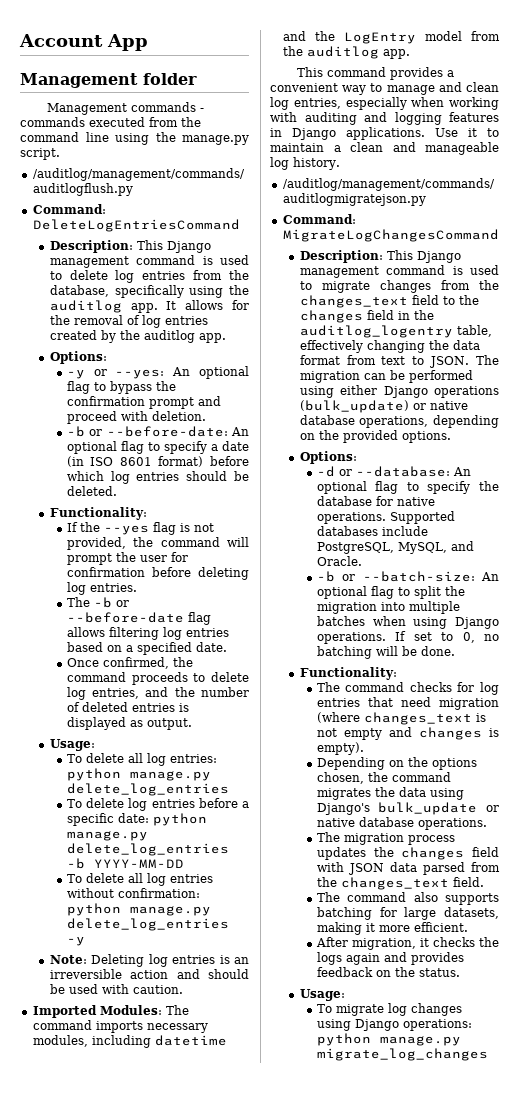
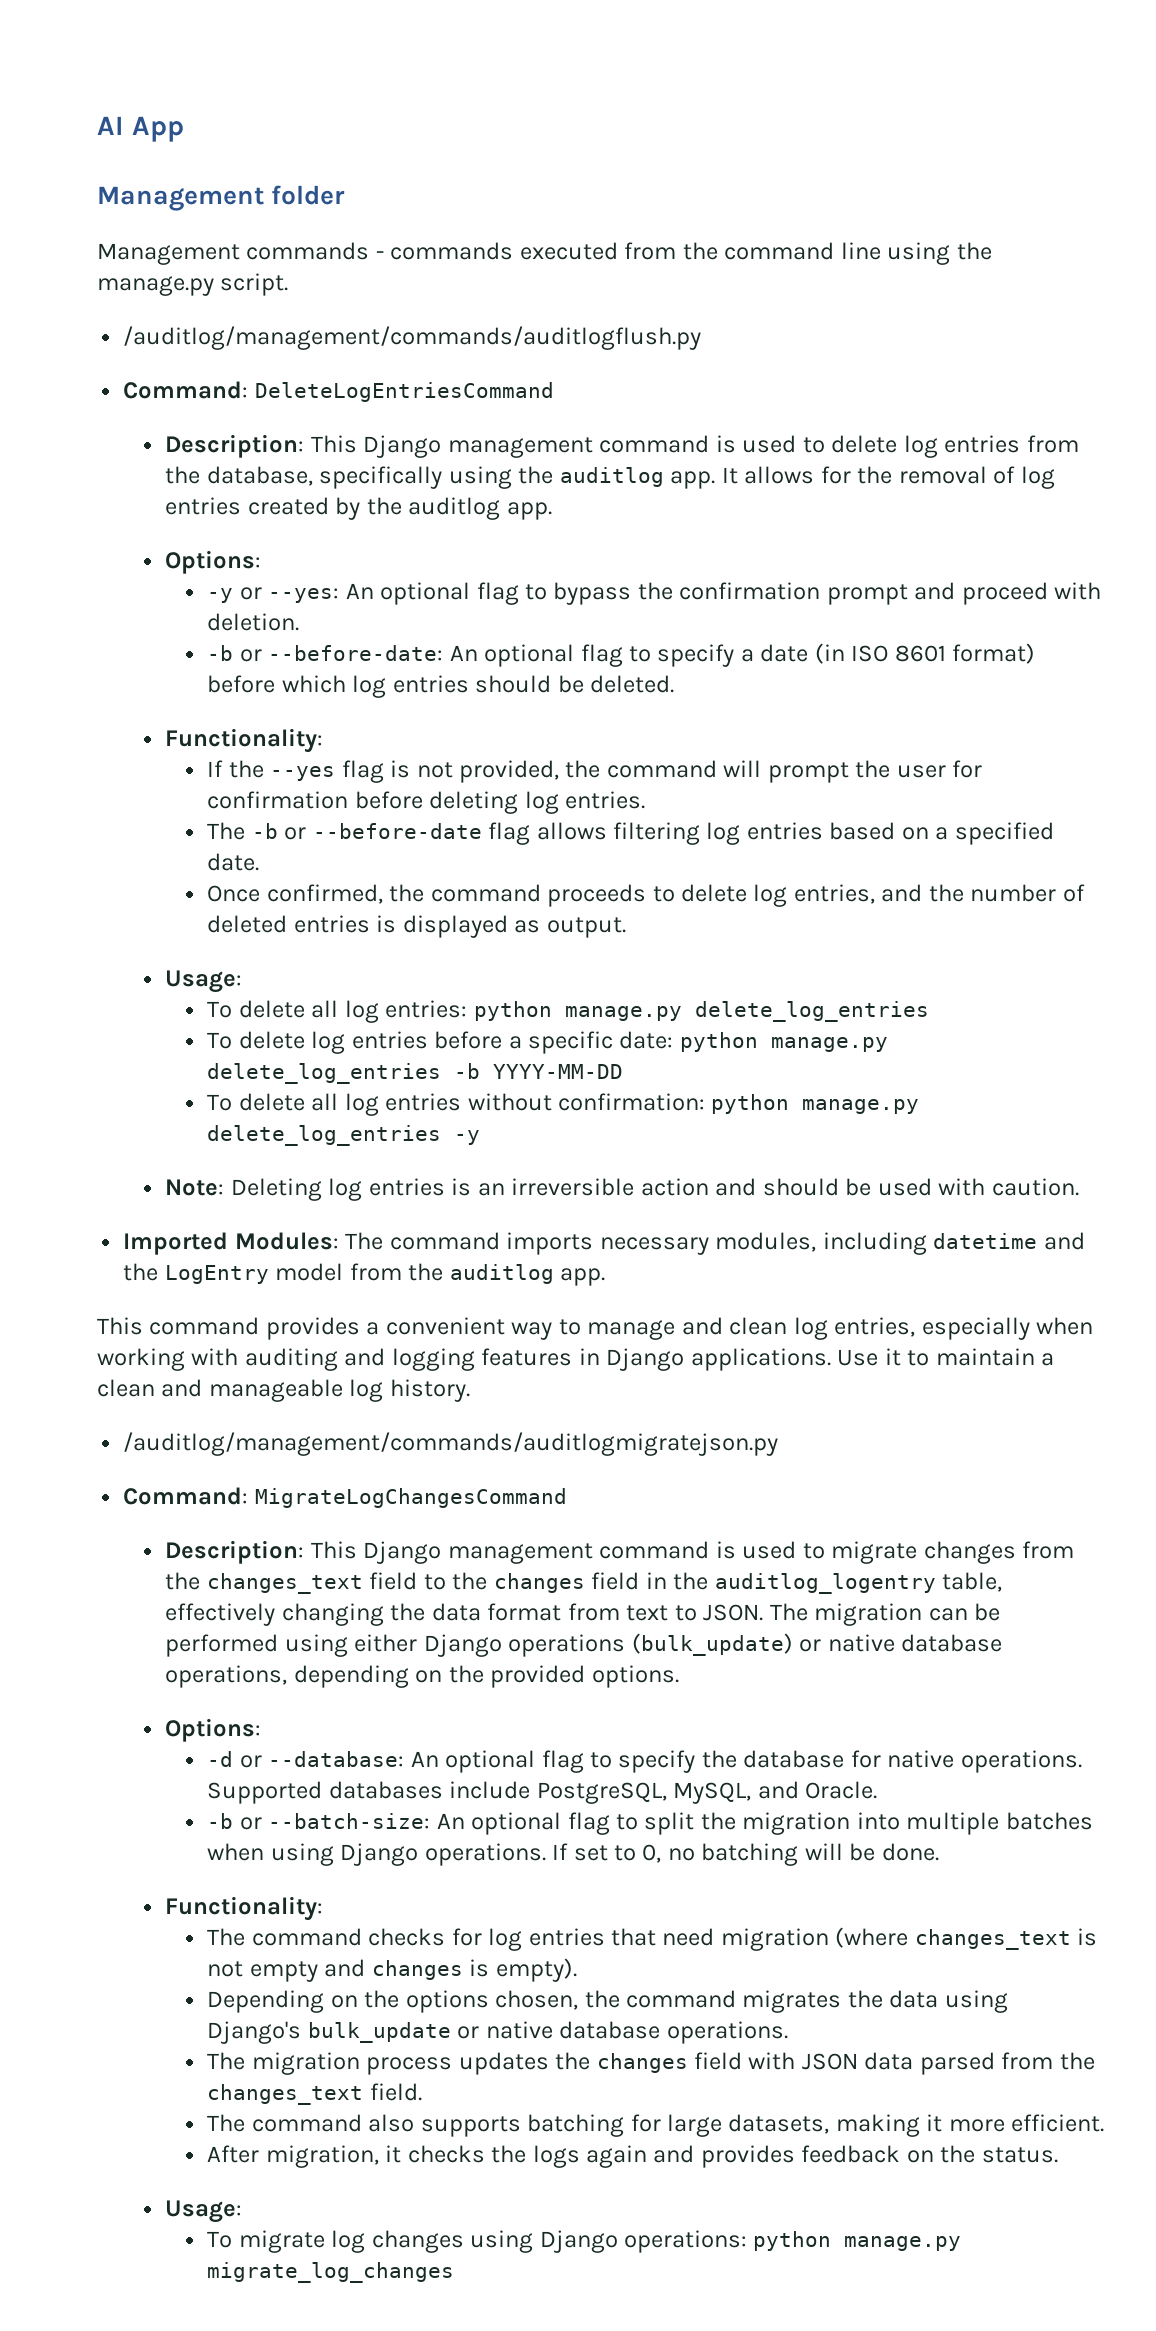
[19,34,103,47] Account -> [97,116,124,135] AI

